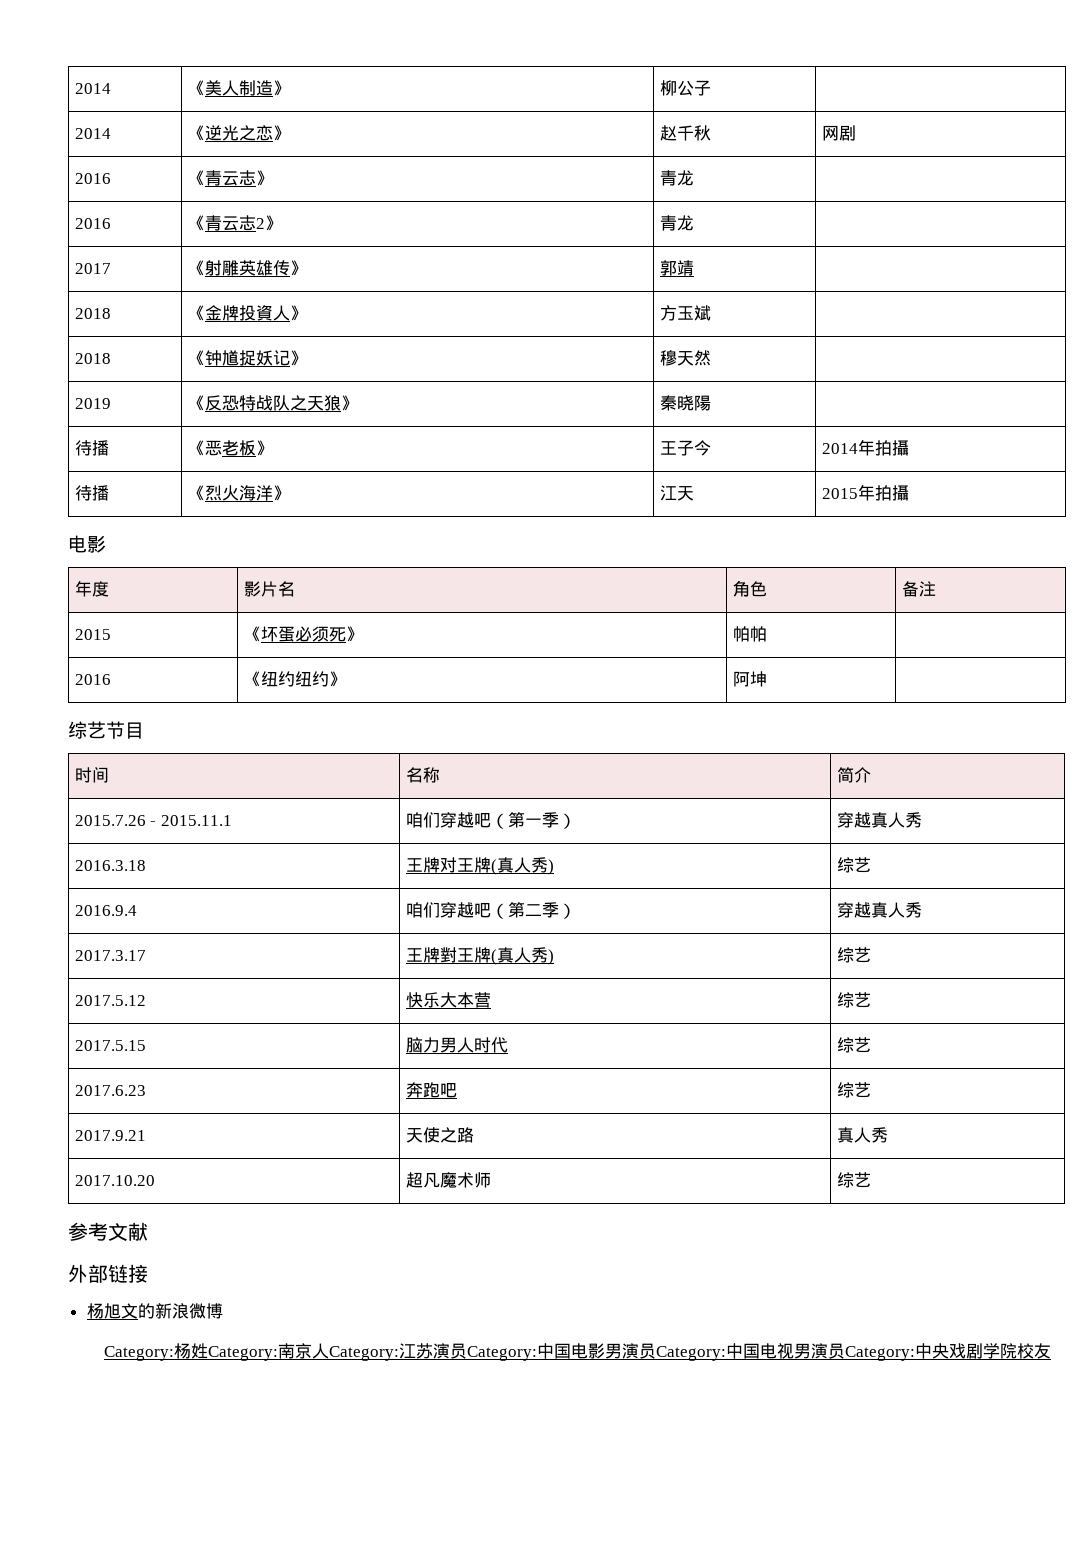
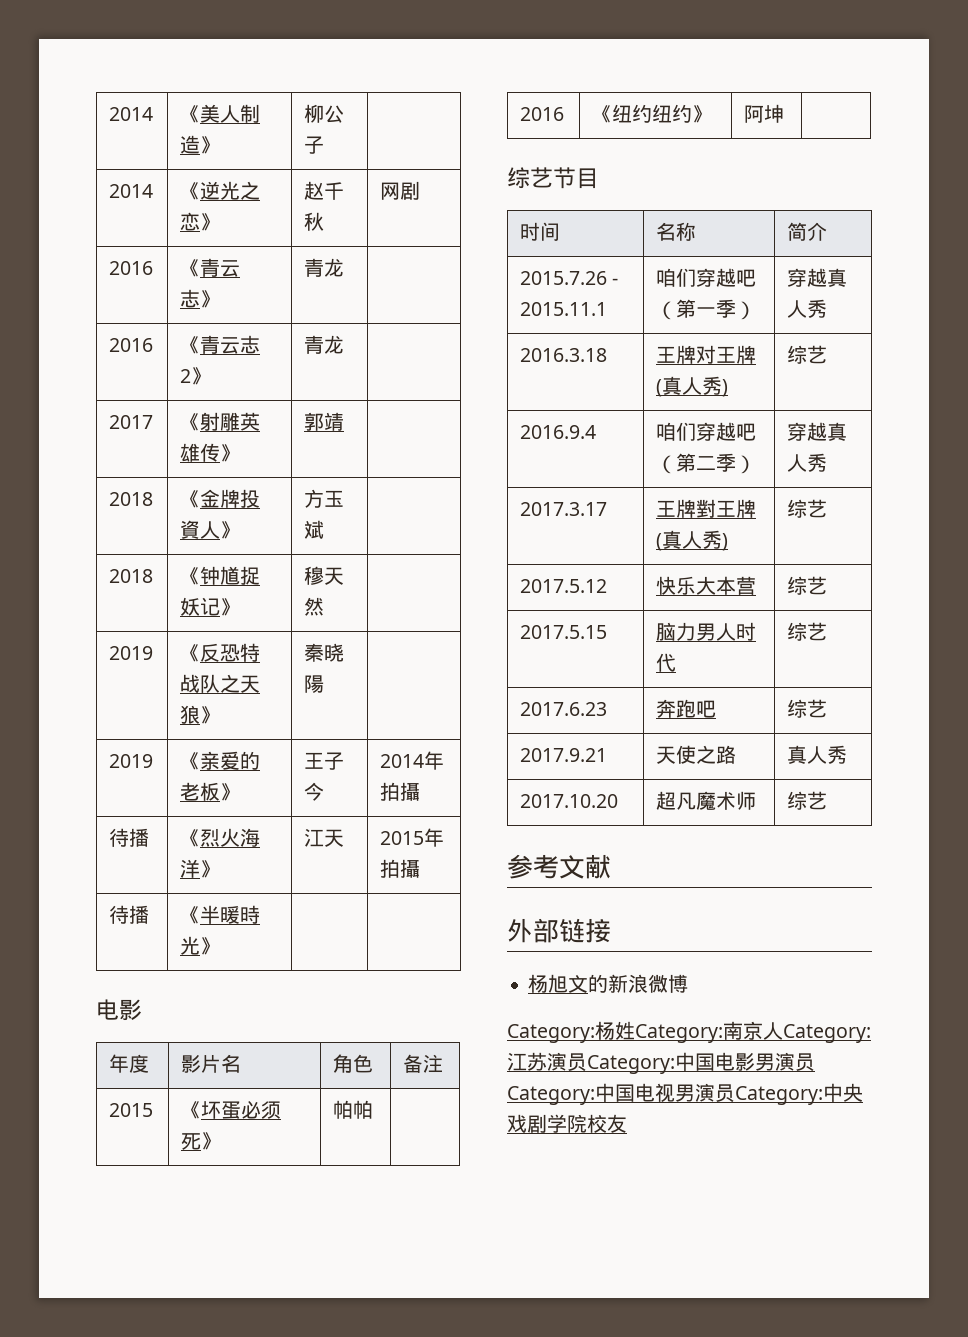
[74,440,109,456] [187,440,222,456] 待播 | 《恶 -> [109,754,154,768] [180,751,261,770] 2019 | 《亲爱的
(909, 493) none -> [109,905,150,924] [180,905,261,924] [180,936,221,955] // 待播 | 《半暖時光》 | |

